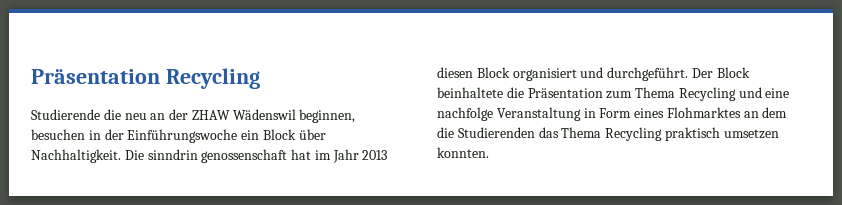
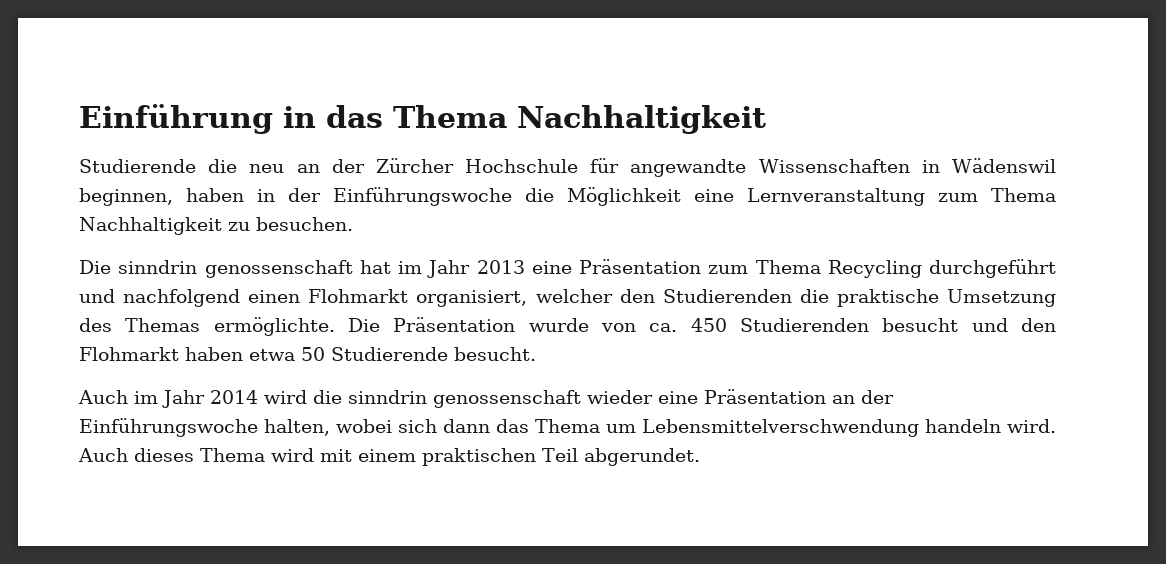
[31,68,260,89] Präsentation Recycling -> [79,104,766,134] Einführung in das Thema Nachhaltigkeit
[191,110,230,120] ZHAW -> [375,158,940,177] Zürcher Hochschule für angewandte Wissenschaften in
[31,129,85,140] besuchen -> [186,188,244,202] haben
[241,129,326,140] [31,149,121,163] ein Block über Nachhaltigkeit. -> [525,187,1056,206] [79,217,353,235] die Möglichkeit eine Lernveranstaltung zum Thema Nachhaltigkeit zu besuchen. //
[437,67,750,81] [437,87,790,101] [437,107,788,121] [437,127,779,141] [437,147,489,158] diesen Block organisiert und durchgeführt. Der Block beinhaltete die Präsentation zum Thema Recycling und eine nachfolge Veranstaltung in Form eines Flohmarktes an dem die Studierenden das Thema Recycling praktisch umsetzen konnten. -> [531,259,1056,278] [79,289,1056,307] [79,317,1057,336] [79,347,536,361] [78,389,894,408] [79,418,1056,437] [78,448,700,466] eine Präsentation zum Thema Recycling durchgeführt und nachfolgend einen Flohmarkt organisiert, welcher den Studierenden die praktische Umsetzung des Themas ermöglichte. Die Präsentation wurde von ca. 450 Studierenden besucht und den Flohmarkt haben etwa 50 Studierende besucht. // Auch im Jahr 2014 wird die sinndrin genossenschaft wieder eine Präsentation an der Einführungswoche halten, wobei sich dann das Thema um Lebensmittelverschwendung handeln wird. Auch dieses Thema wird mit einem praktischen Teil abgerundet.

